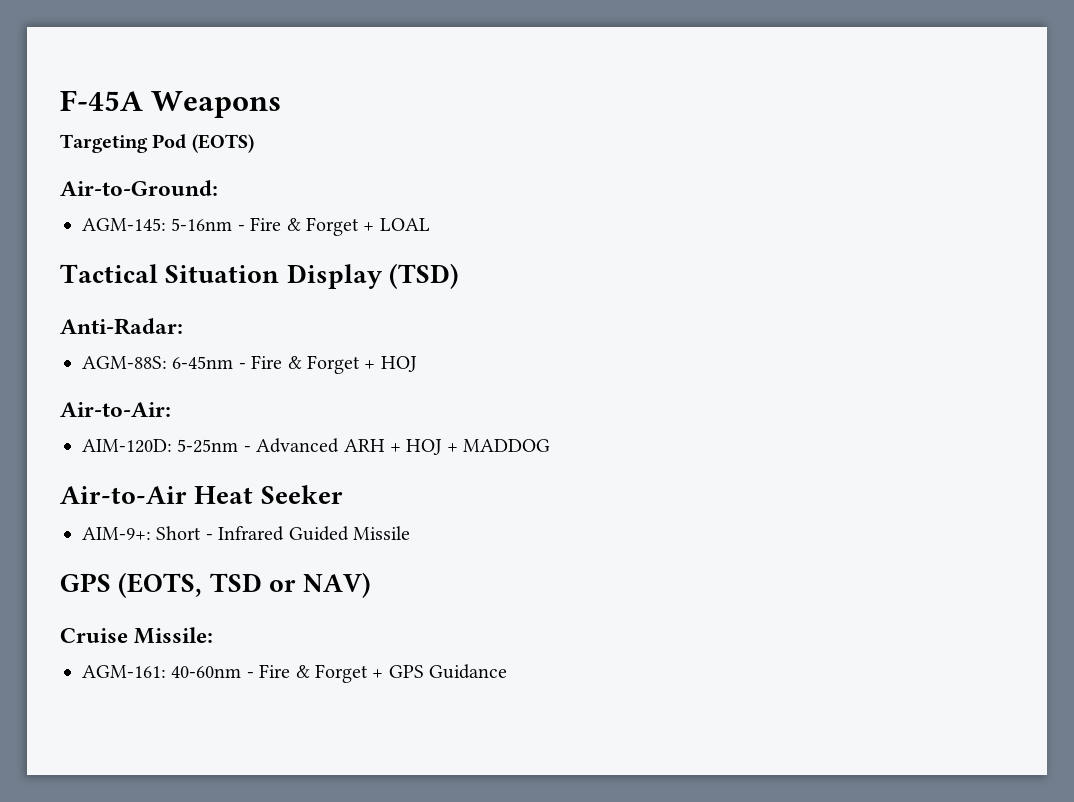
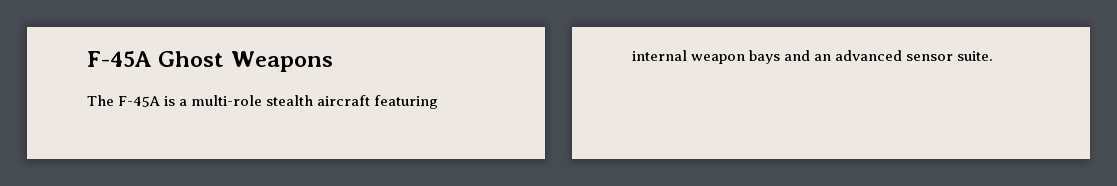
[60,90,143,111] F-45A -> [87,51,225,67] F-45A Ghost
[60,134,254,153] [60,180,218,196] [82,217,430,236] [60,263,459,289] [60,318,183,335] [82,355,417,374] [60,402,171,417] [82,438,551,455] [60,485,343,504] [82,526,410,541] [60,572,372,598] [60,627,214,644] [82,664,508,683] Targeting Pod (EOTS) // Air-to-Ground: // AGM-145: 5-16nm - Fire & Forget + LOAL // Tactical Situation Display (TSD) // Anti-Radar: // AGM-88S: 6-45nm - Fire & Forget + HOJ // Air-to-Air: // AIM-120D: 5-25nm - Advanced ARH + HOJ + MADDOG // Air-to-Air Heat Seeker // AIM-9+: Short - Infrared Guided Missile // GPS (EOTS, TSD or NAV) // Cruise Missile: // AGM-161: 40-60nm - Fire & Forget + GPS Guidance -> [87,95,439,109] [632,50,994,64] The F-45A is a multi-role stealth aircraft featuring internal weapon bays and an advanced sensor suite.

